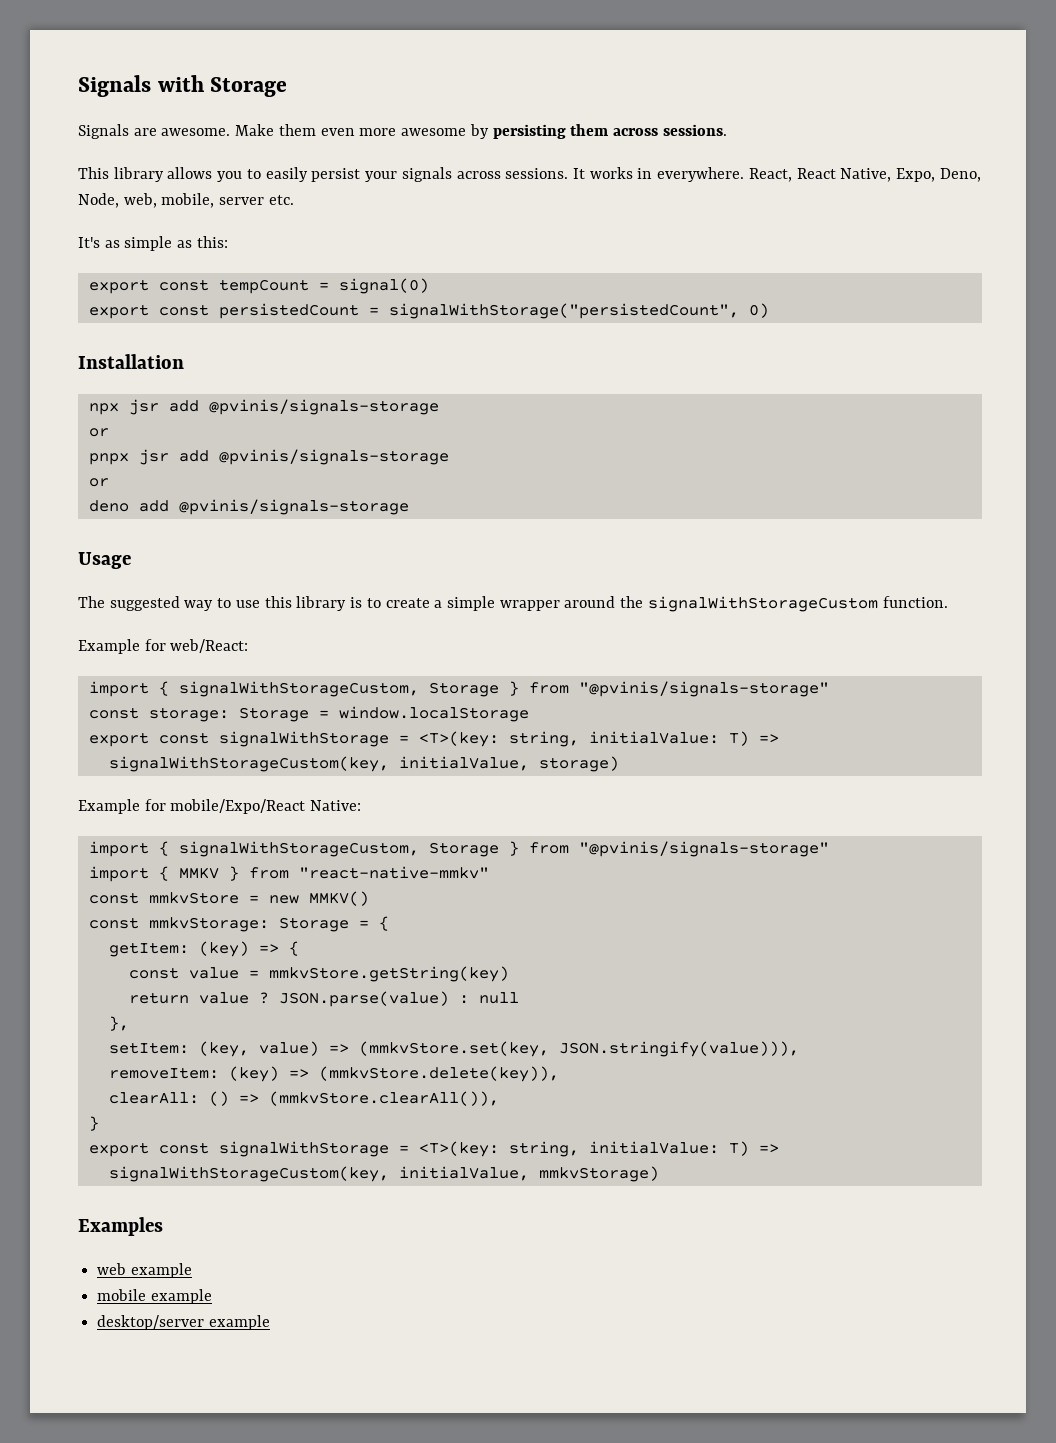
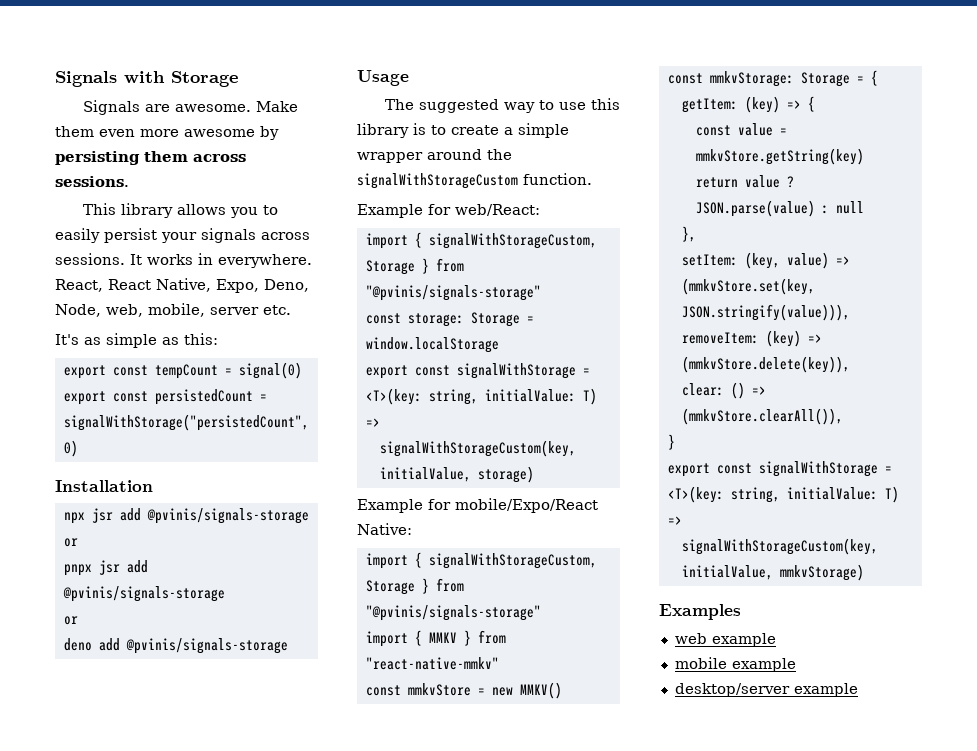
[108,1092,199,1104] clearAll: -> [681,383,724,396] clear:

